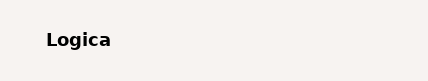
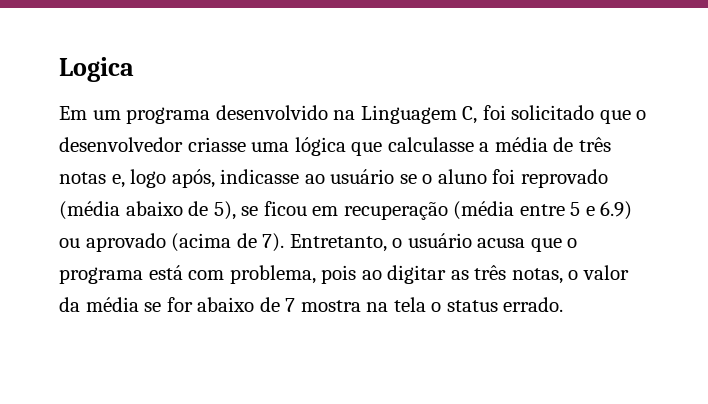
(111, 41) none -> [59,105,647,124] [59,137,611,156] [59,169,608,188] [59,201,633,220] [59,233,578,252] [59,265,629,284] [59,297,564,312] // Em um programa desenvolvido na Linguagem C, foi solicitado que o desenvolvedor criasse uma lógica que calculasse a média de três notas e, logo após, indicasse ao usuário se o aluno foi reprovado (média abaixo de 5), se ficou em recuperação (média entre 5 e 6.9) ou aprovado (acima de 7). Entretanto, o usuário acusa que o programa está com problema, pois ao digitar as três notas, o valor da média se for abaixo de 7 mostra na tela o status errado.

